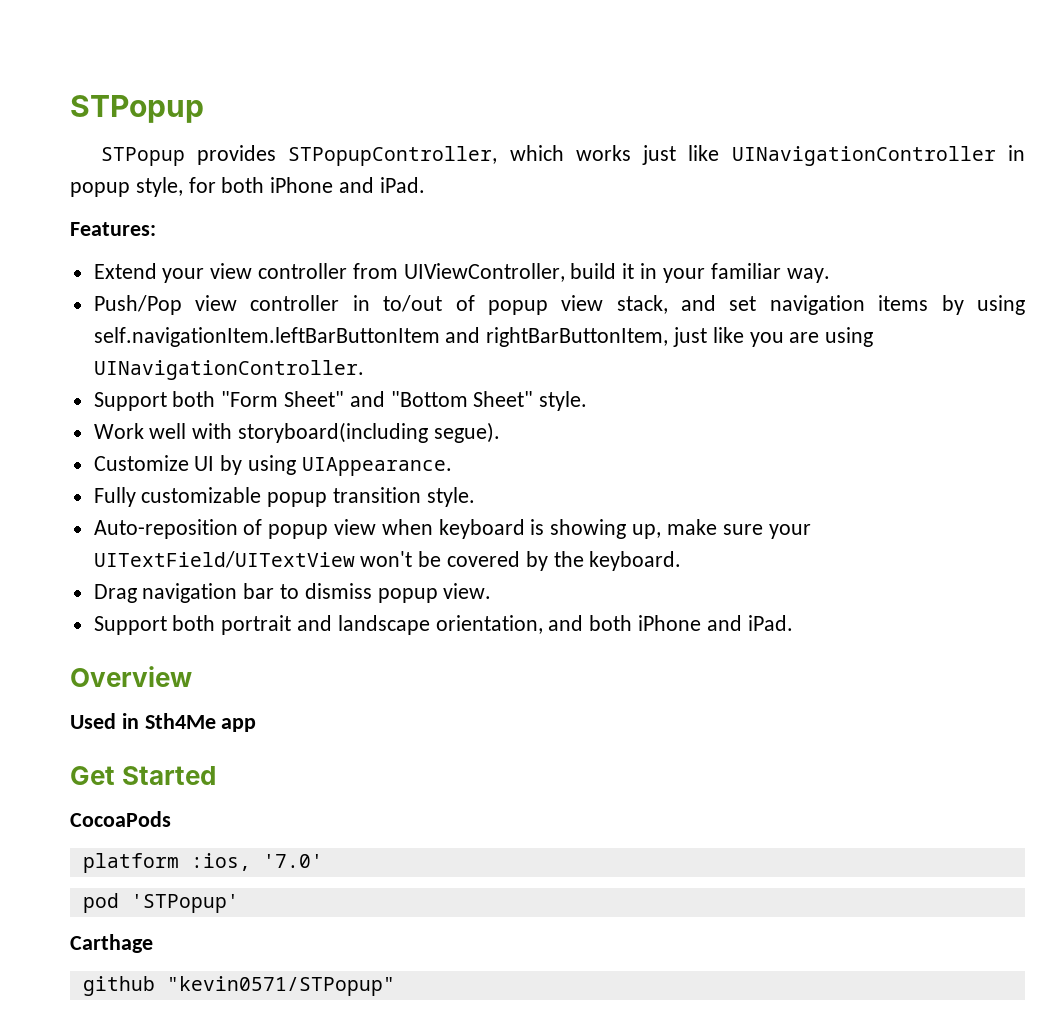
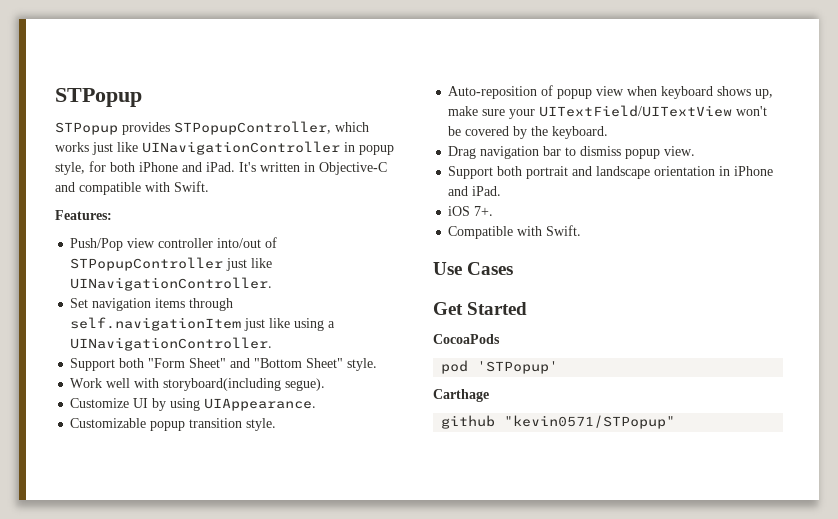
[70,222,156,236] [93,263,830,283] [93,295,1025,315] [93,327,874,347] // Features: // Extend your view controller from UIViewController, build it in your familiar way. // Push/Pop view controller in to/out of popup view stack, and set navigation items by using self.navigationItem.leftBarButtonItem and rightBarButtonItem, just like you are using -> [239,162,387,175] [55,181,209,195] [55,210,112,220] [70,237,278,251] [70,257,273,271] [70,277,273,291] [70,298,234,311] [70,317,336,331] It's written in Objective-C and compatible with Swift. // Features: // Push/Pop view controller into/out of STPopupController just like UINavigationController. // Set navigation items through self.navigationItem just like using a
[93,487,262,507] Fully customizable -> [70,418,147,428] Customizable
[530,519,627,539] is showing -> [717,86,752,96] shows
[435,615,793,634] [70,666,192,687] [70,713,257,732] orientation, and both iPhone and iPad. // Overview // Used in Sth4Me app -> [654,166,774,176] [448,186,502,196] [448,206,494,216] [448,225,582,239] [433,262,514,275] orientation in iPhone and iPad. // iOS 7+. // Compatible with Swift. // Use Cases
[82,853,323,873] // platform :ios, '7.0' -> (500, 339) none

